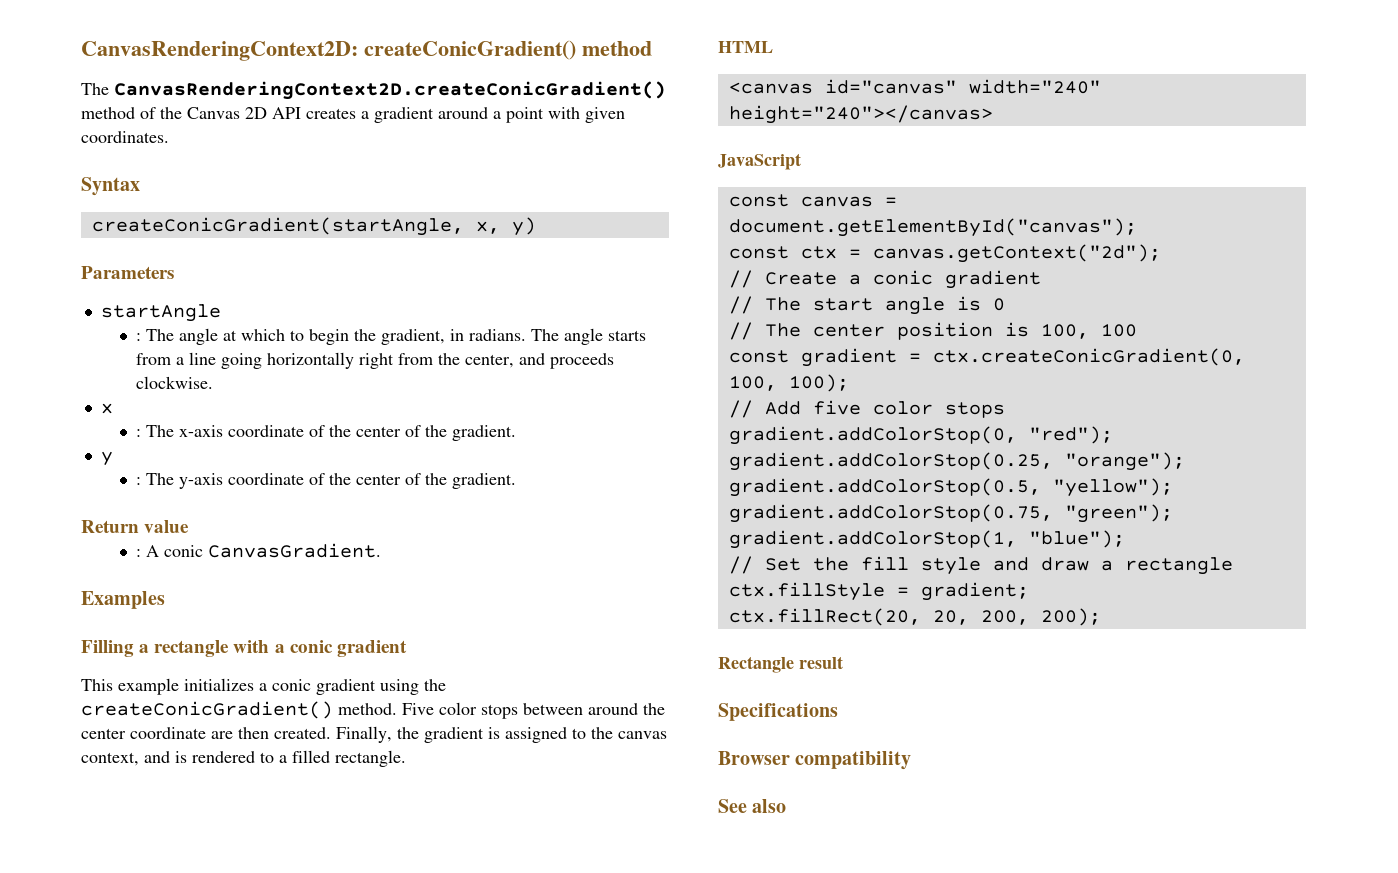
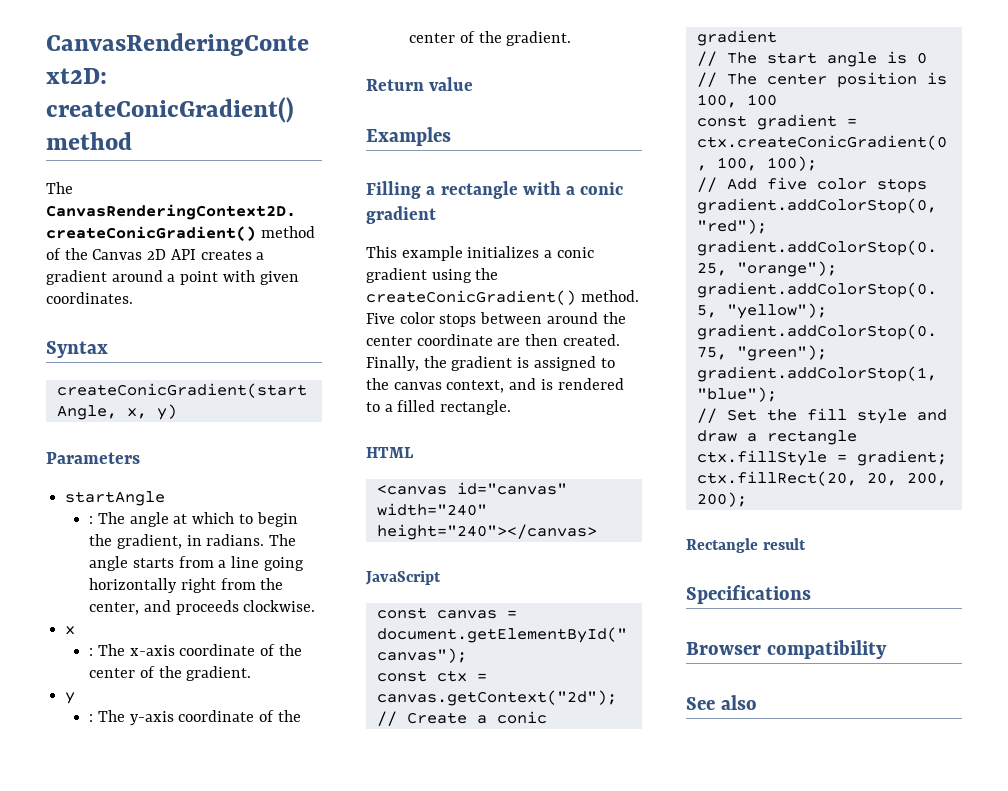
[136,543,382,558] // : A conic CanvasGradient. -> (474, 84) none

